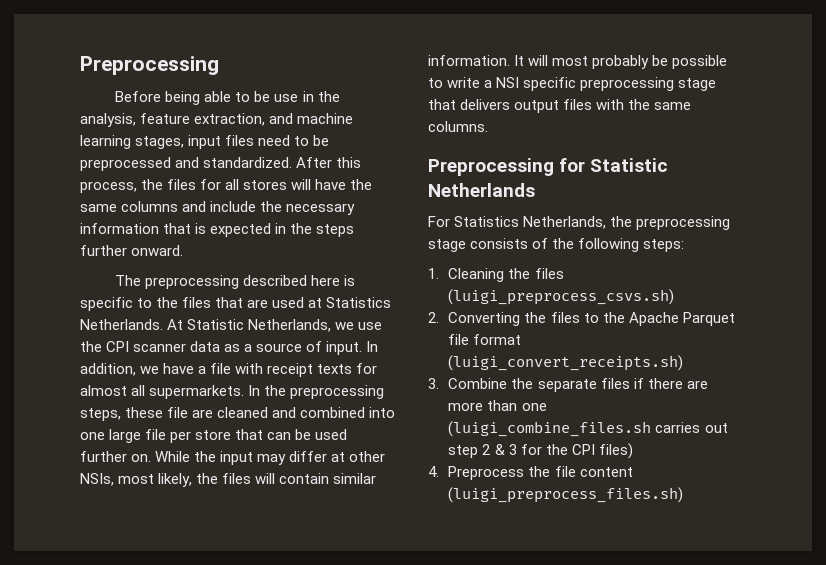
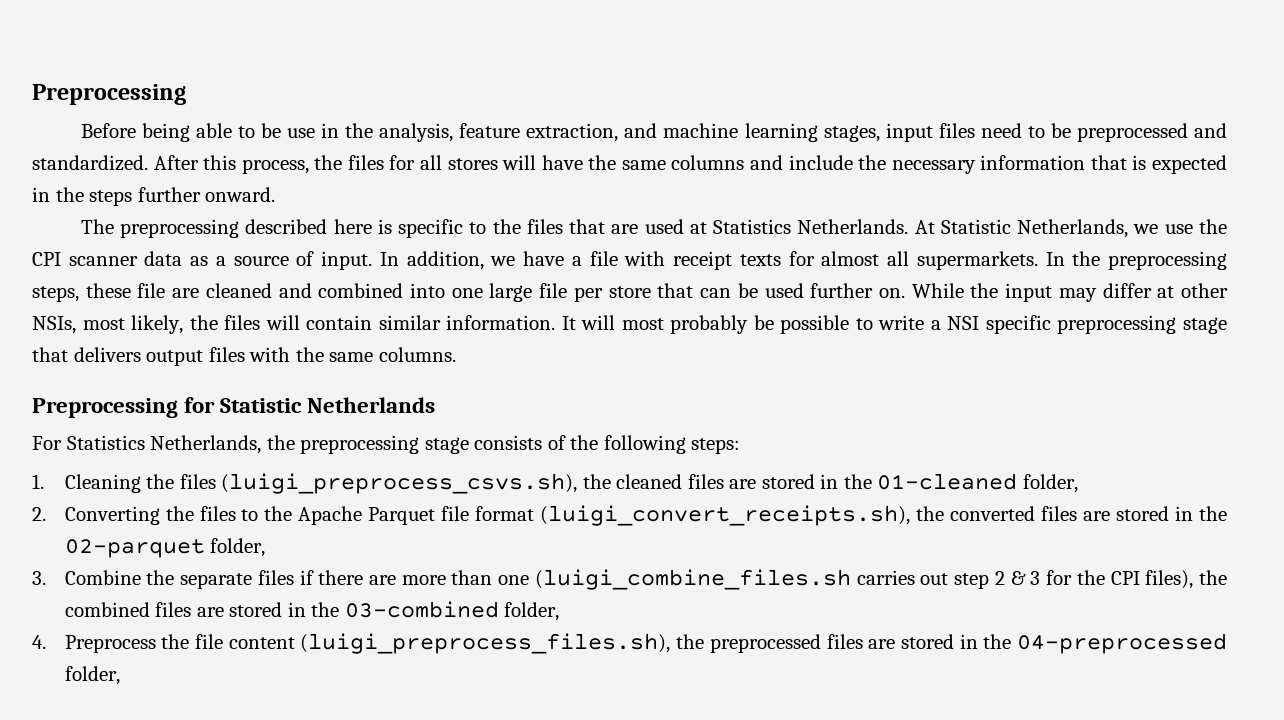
[448,289,675,305] (luigi_preprocess_csvs.sh) -> [221,473,1079,494] (luigi_preprocess_csvs.sh), the cleaned files are stored in the 01-cleaned folder,
[448,355,684,371] (luigi_convert_receipts.sh) -> [540,505,1228,526] [64,538,266,558] (luigi_convert_receipts.sh), the converted files are stored in the 02-parquet folder,
[598,443,633,459] files) -> [1145,570,1227,589] [64,601,560,621] files), the combined files are stored in the 03-combined folder,
[448,487,684,503] (luigi_preprocess_files.sh) -> [300,633,1227,654] [64,666,120,685] (luigi_preprocess_files.sh), the preprocessed files are stored in the 04-preprocessed folder,

